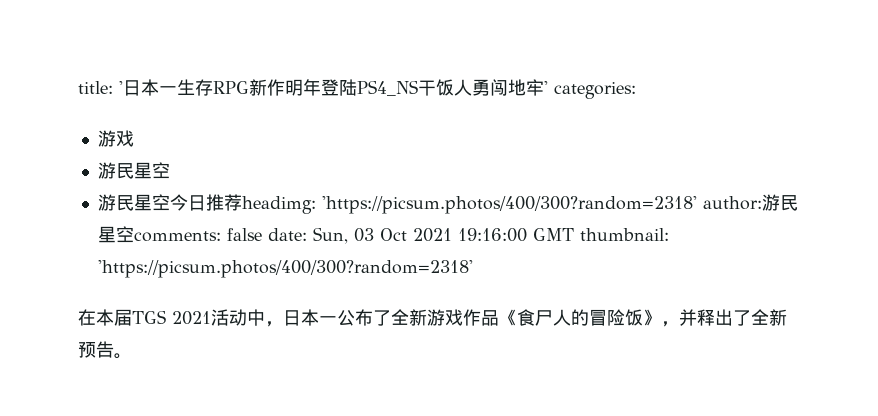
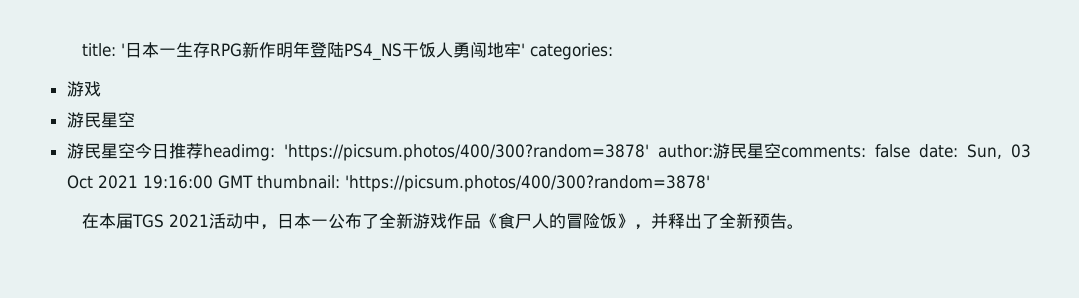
[321,196,697,214] 'https://picsum.photos/400/300?random=2318' -> [283,144,649,161] 'https://picsum.photos/400/300?random=3878'
[97,260,473,278] 'https://picsum.photos/400/300?random=2318' -> [344,175,710,192] 'https://picsum.photos/400/300?random=3878'

